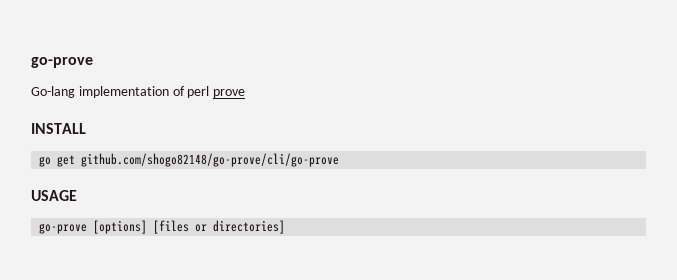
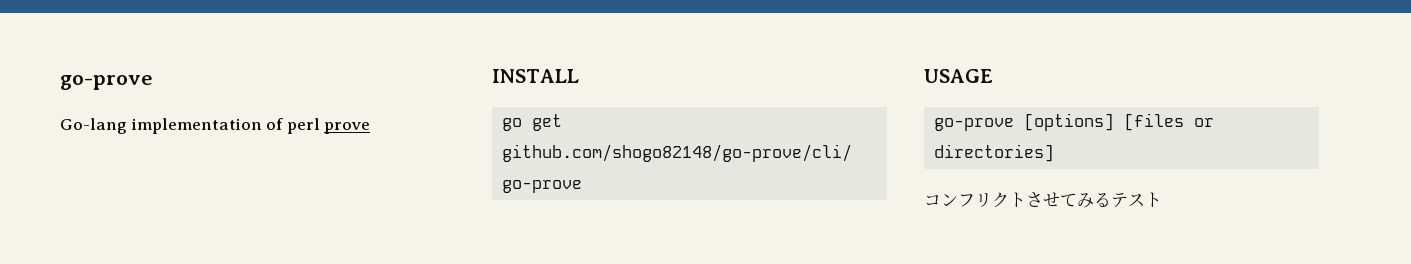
(286, 227) none -> [924,192,1162,208] // コンフリクトさせてみるテスト

